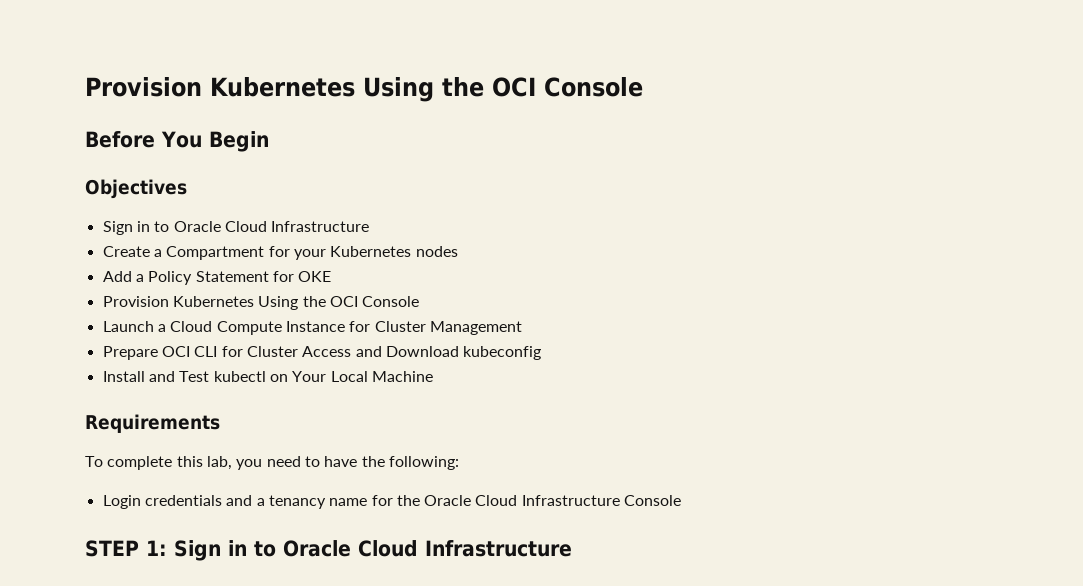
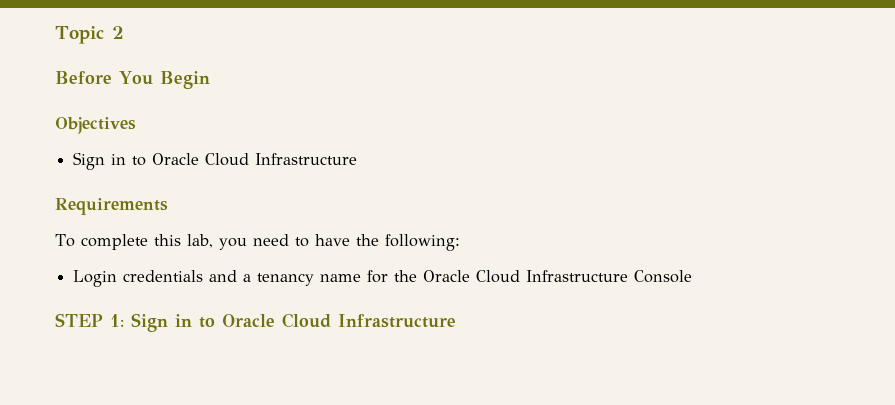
[85,77,643,102] Provision Kubernetes Using the OCI Console -> [55,26,124,44] Topic 2
[102,246,458,260] [102,271,332,285] [102,296,420,310] [102,321,522,335] [102,346,542,360] [102,371,433,382] // Create a Compartment for your Kubernetes nodes // Add a Policy Statement for OKE // Provision Kubernetes Using the OCI Console // Launch a Cloud Compute Instance for Cluster Management // Prepare OCI CLI for Cluster Access and Download kubeconfig // Install and Test kubectl on Your Local Machine -> (358, 159) none

